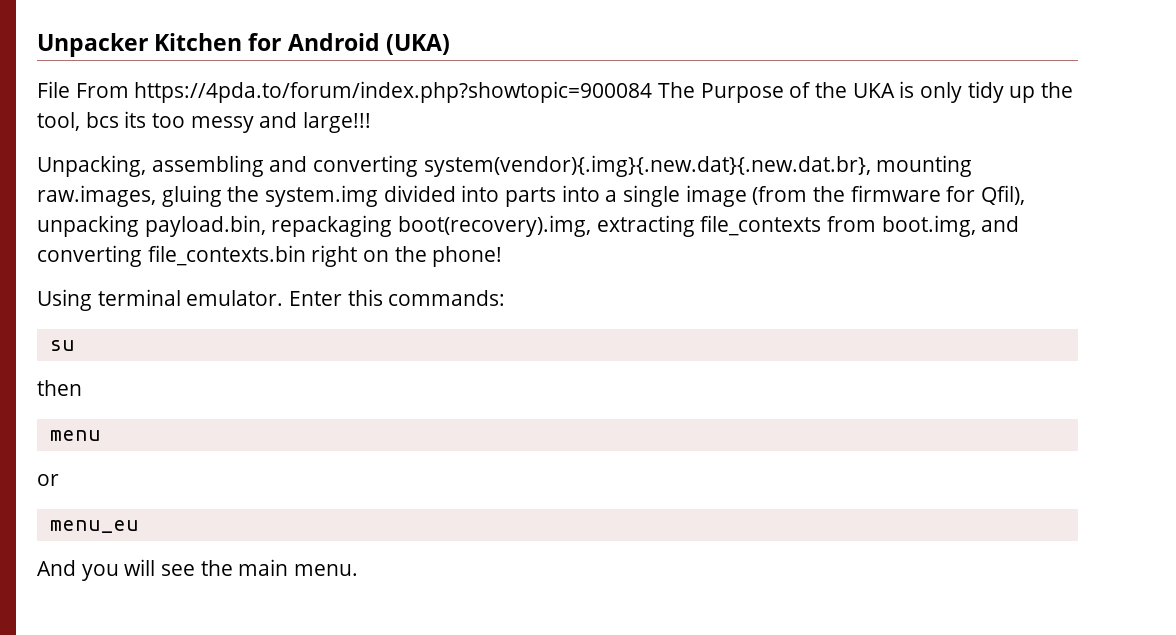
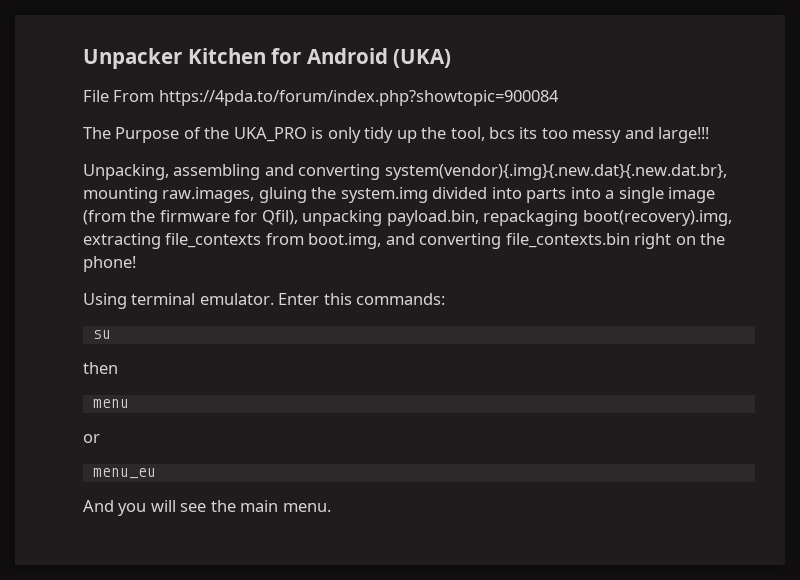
(653, 92) none -> (559, 98) //
[852,83,895,98] UKA -> [233,127,307,142] UKA_PRO

